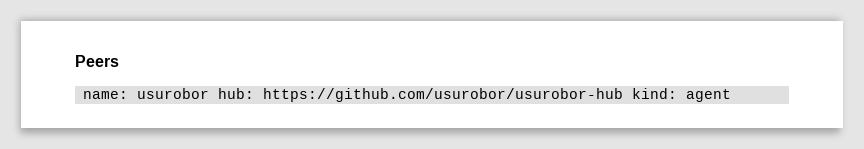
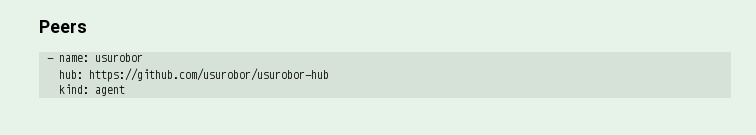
(119, 61) none -> [46,58,54,62] -
(210, 93) none -> (143, 57) //
(624, 95) none -> (329, 75) //

